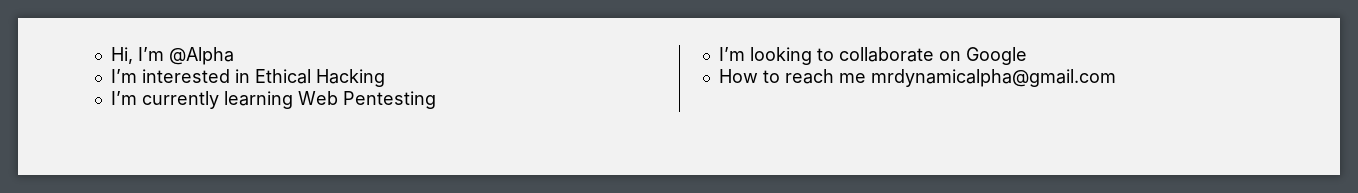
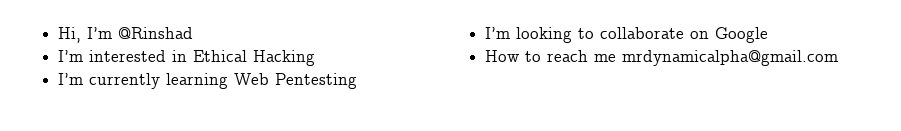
[168,47,234,65] @Alpha -> [118,27,194,39] @Rinshad

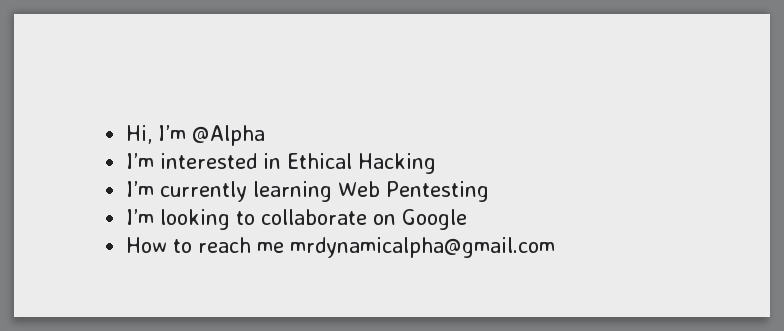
[118,27,194,39] @Rinshad -> [192,125,266,146] @Alpha

